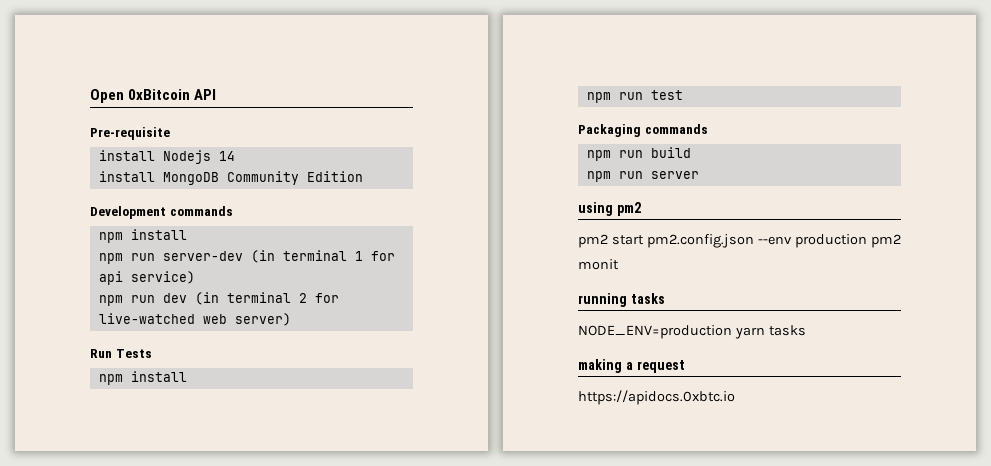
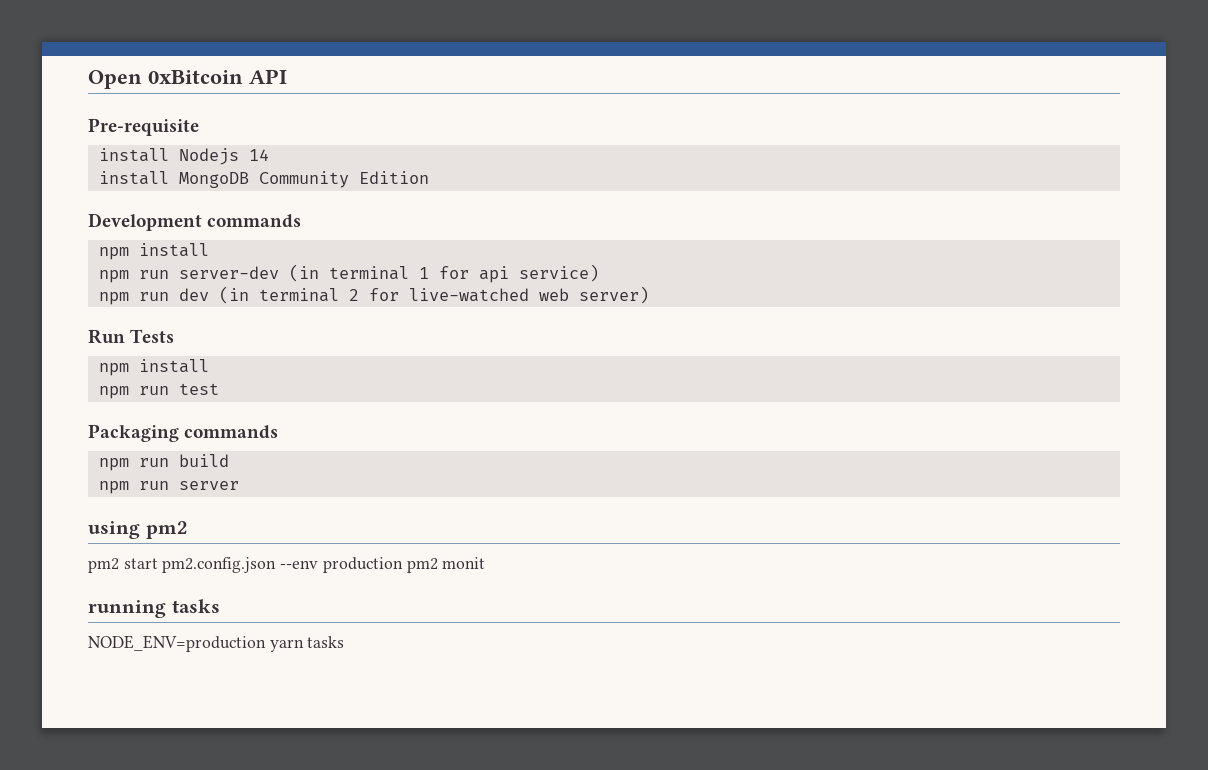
[578,359,685,373] [578,390,735,405] // making a request // https://apidocs.0xbtc.io -> (345, 642) none

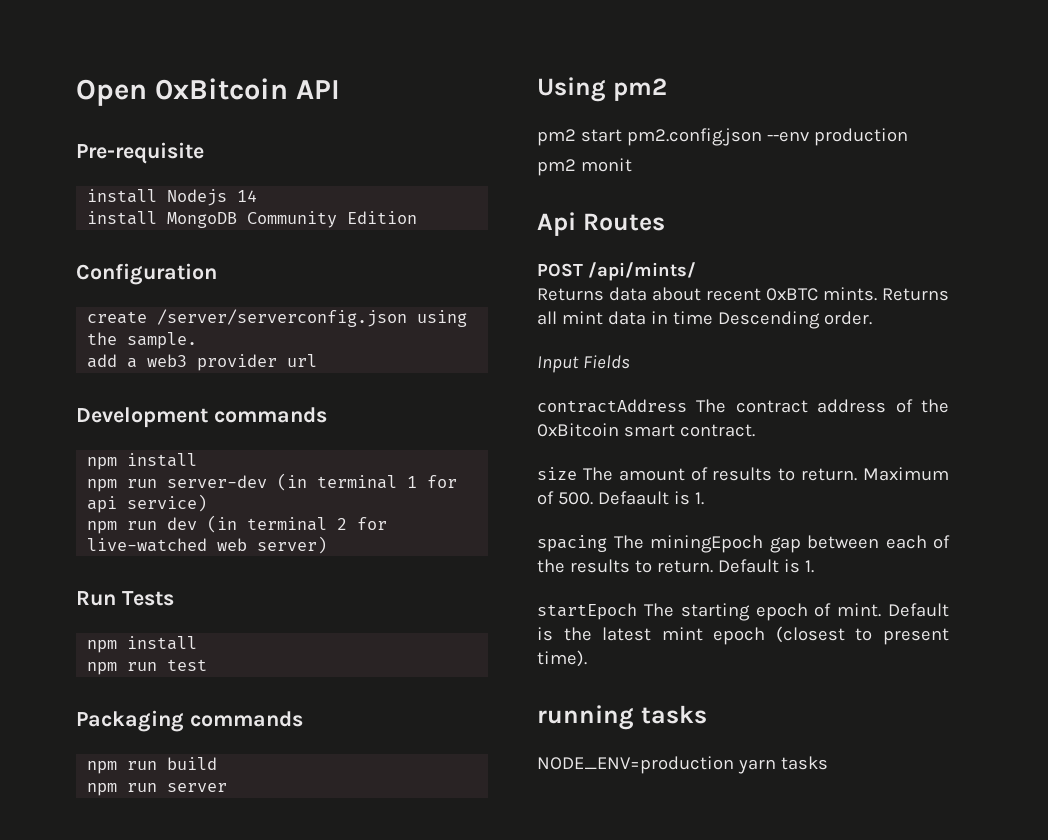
(429, 177) none -> [76,263,217,285] [87,309,468,327] [87,332,198,349] [87,354,318,371] // Configuration // create /server/serverconfig.json using the sample. // add a web3 provider url
[88,521,140,539] using -> [537,77,606,102] Using
(403, 565) none -> (908, 137) //
(486, 563) none -> [537,212,665,236] [537,262,696,281] [537,287,949,301] [537,311,872,329] [537,355,630,373] [537,399,949,413] [537,423,755,437] [537,467,949,481] [537,491,704,505] [537,535,950,553] [537,559,814,573] [537,603,949,621] [537,626,949,645] [537,650,587,667] // Api Routes // POST /api/mints/ // Returns data about recent 0xBTC mints. Returns all mint data in time Descending order. // Input Fields // contractAddress The contract address of the 0xBitcoin smart contract. // size The amount of results to return. Maximum of 500. Defaault is 1. // spacing The miningEpoch gap between each of the results to return. Default is 1. // startEpoch The starting epoch of mint. Default is the latest mint epoch (closest to present time).

